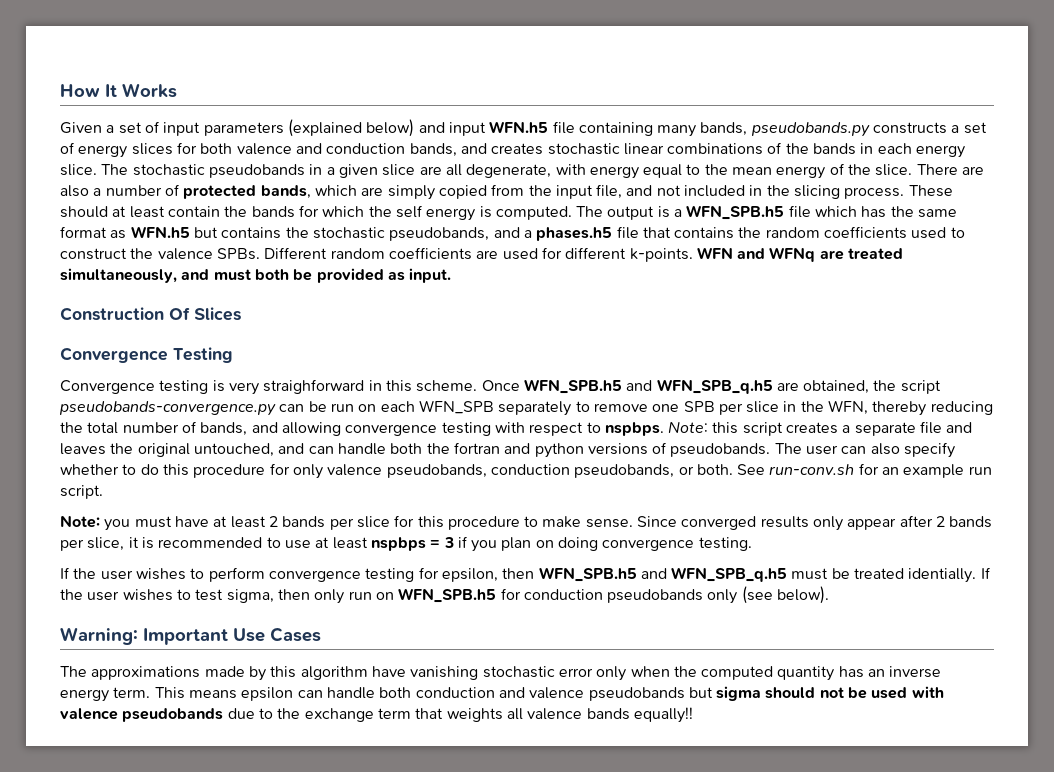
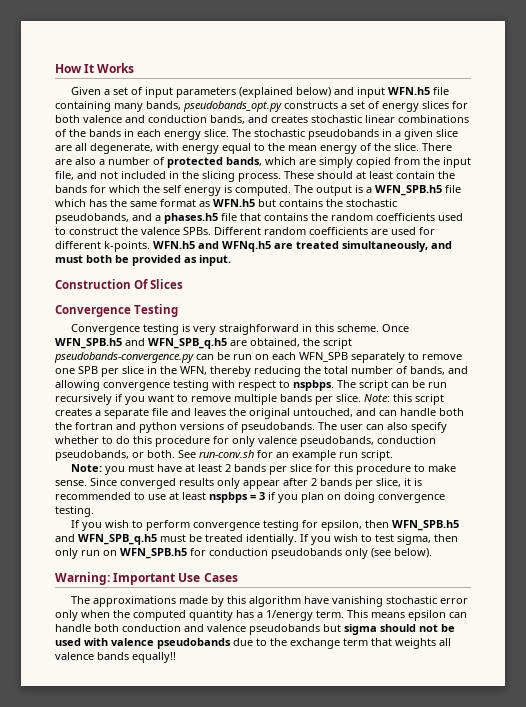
[750,122,870,137] pseudobands.py -> [183,101,282,112] pseudobands_opt.py
[696,247,816,262] WFN and WFNq -> [153,241,271,252] WFN.h5 and WFNq.h5
(664, 429) none -> [337,380,447,391] [55,394,361,405] The script can be run recursively if you want to remove multiple bands per slice.
[73,568,186,580] the user wishes -> [82,520,130,531] you wish
[60,589,173,601] the user wishes -> [311,534,358,545] you wish
[868,666,942,678] [60,689,109,702] an inverse energy -> [257,610,313,621] a 1/energy

